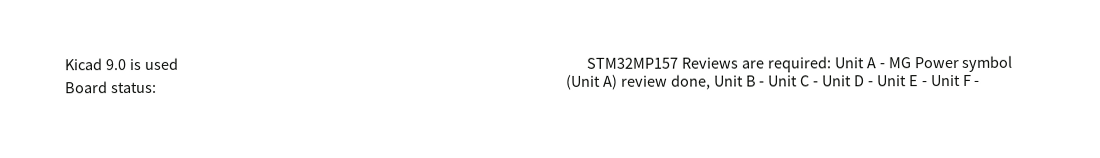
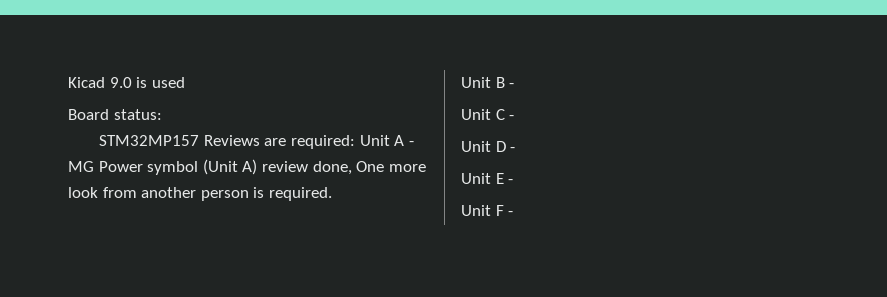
(711, 82) none -> [356,161,426,172] [68,187,332,201] One more look from another person is required. //
(766, 84) none -> (515, 85) //
(820, 84) none -> (515, 117) //
(874, 84) none -> (516, 149) //
(928, 84) none -> (514, 181) //

